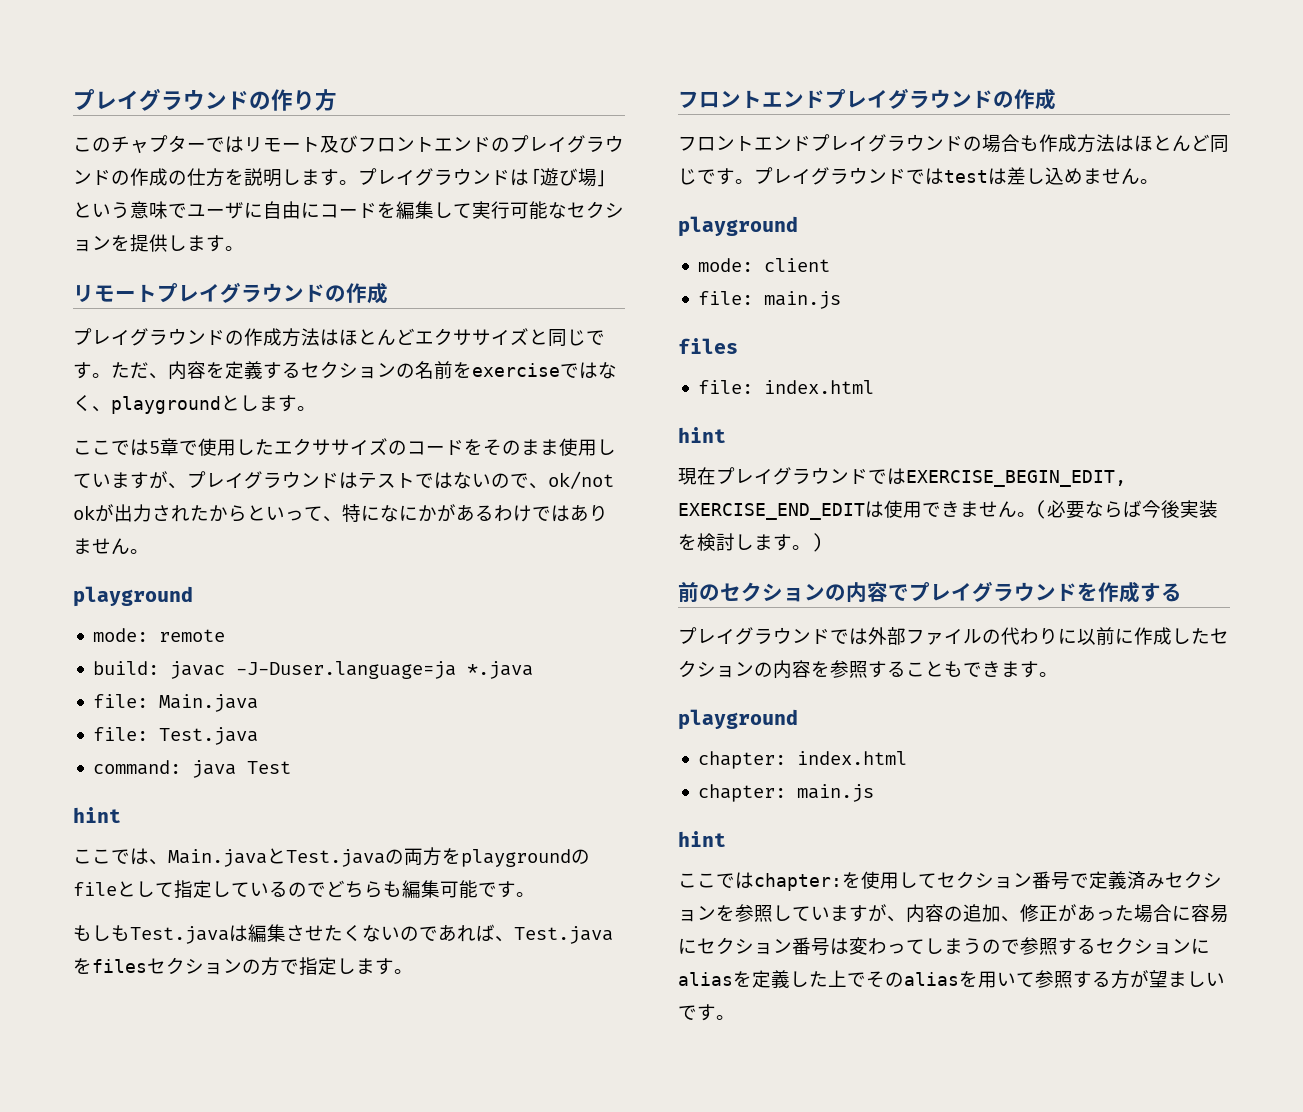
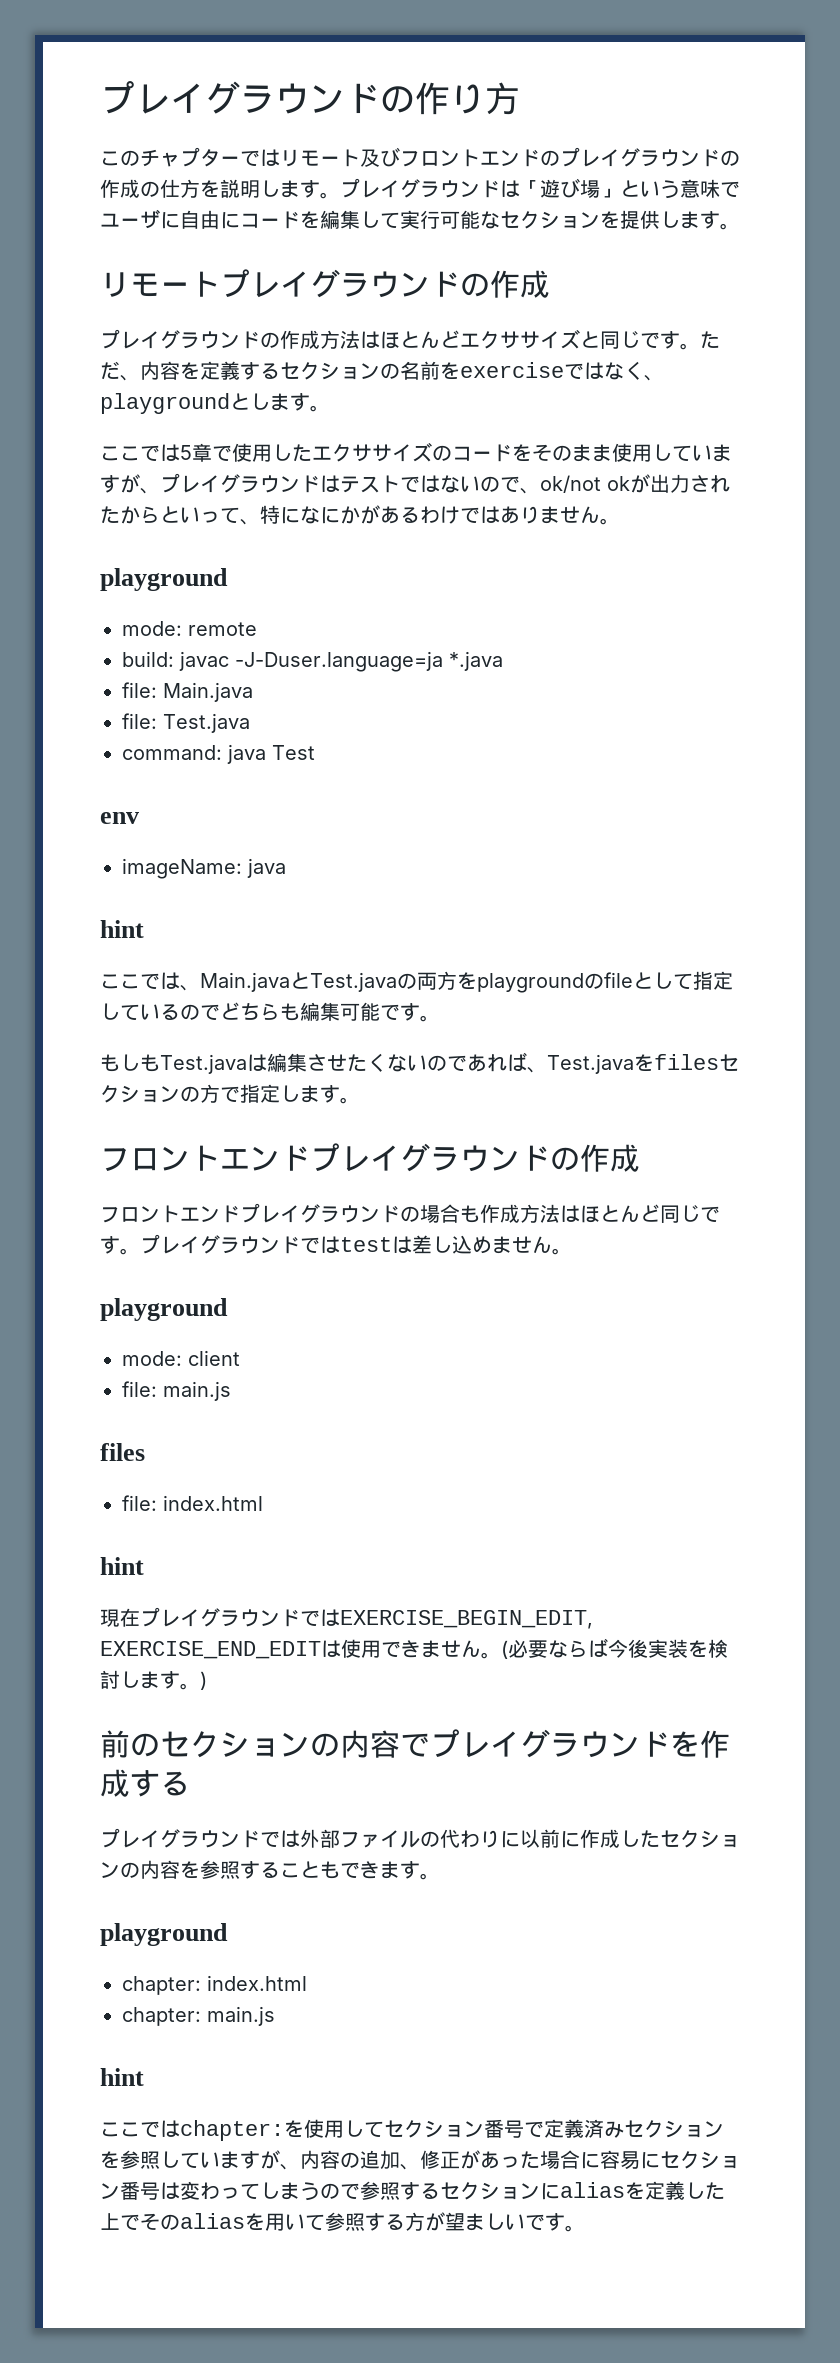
(292, 767) none -> [100,812,139,824] [122,858,286,879] // env // imageName: java

